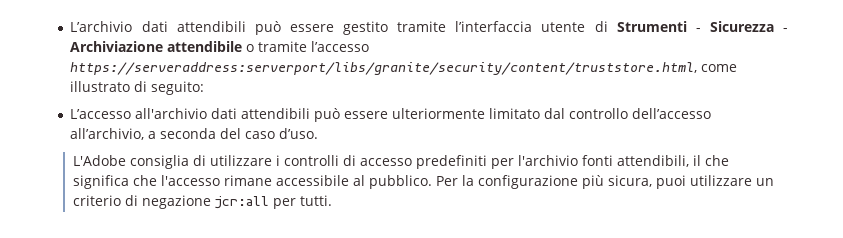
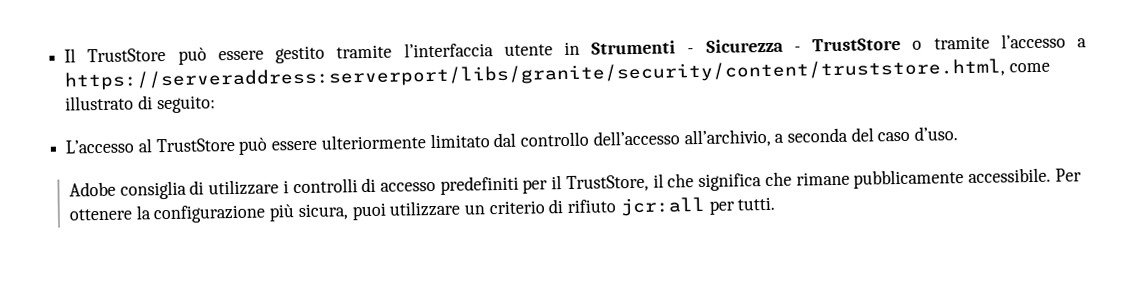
[70,21,246,32] L’archivio dati attendibili -> [64,48,167,63] Il TrustStore
[594,21,608,32] di -> [564,41,581,56] in
[70,41,243,52] Archiviazione attendibile -> [812,37,902,52] TrustStore
(370, 46) none -> [1077,38,1088,48] a
[135,108,311,119] all'archivio dati attendibili -> [137,137,235,153] al TrustStore
[73,155,127,166] L'Adobe -> [68,181,116,197] Adobe
[518,155,690,167] l'archivio fonti attendibili, -> [551,174,649,193] il TrustStore,
[161,175,459,189] l'accesso rimane accessibile al pubblico. Per -> [795,167,1082,189] [68,208,132,221] rimane pubblicamente accessibile. Per ottenere
[142,195,212,209] negazione -> [567,199,617,213] rifiuto

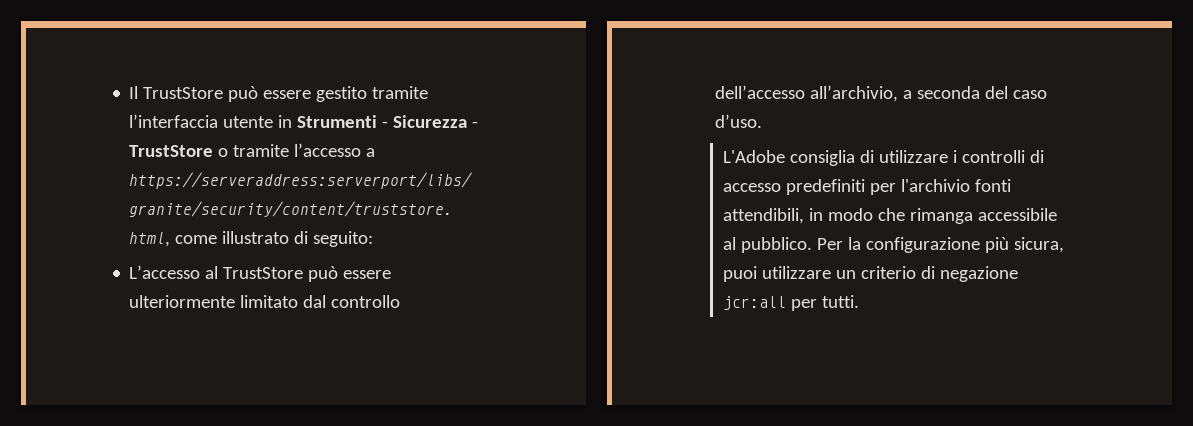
[68,181,116,197] Adobe -> [723,150,786,163] L'Adobe
[551,167,1082,193] [68,208,132,221] il TrustStore, il che significa che rimane pubblicamente accessibile. Per ottenere -> [901,179,1012,192] [723,208,1058,224] [723,237,844,253] l'archivio fonti attendibili, in modo che rimanga accessibile al pubblico. Per
[567,199,617,213] rifiuto -> [940,266,1019,282] negazione

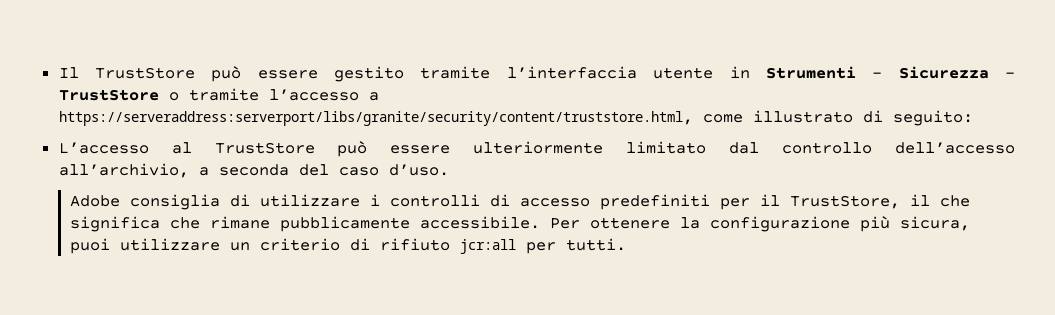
[723,150,786,163] L'Adobe -> [70,195,121,207] Adobe
[901,179,1012,192] [723,208,1058,224] [723,237,844,253] l'archivio fonti attendibili, in modo che rimanga accessibile al pubblico. Per -> [760,194,971,209] [70,216,671,232] il TrustStore, il che significa che rimane pubblicamente accessibile. Per ottenere
[940,266,1019,282] negazione -> [380,238,451,251] rifiuto

